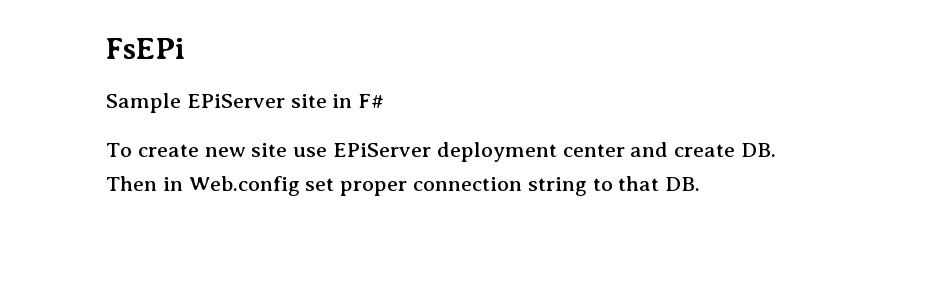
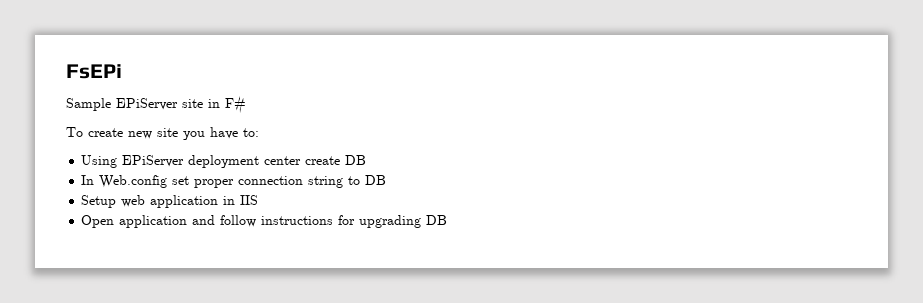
[293,142,777,162] [106,176,183,191] use EPiServer deployment center and create DB. Then in -> [183,127,259,140] [81,155,367,168] [81,175,95,185] you have to: // Using EPiServer deployment center create DB // In
[618,176,701,191] that DB. -> [365,175,387,185] [81,195,259,208] [81,215,448,228] DB // Setup web application in IIS // Open application and follow instructions for upgrading DB

